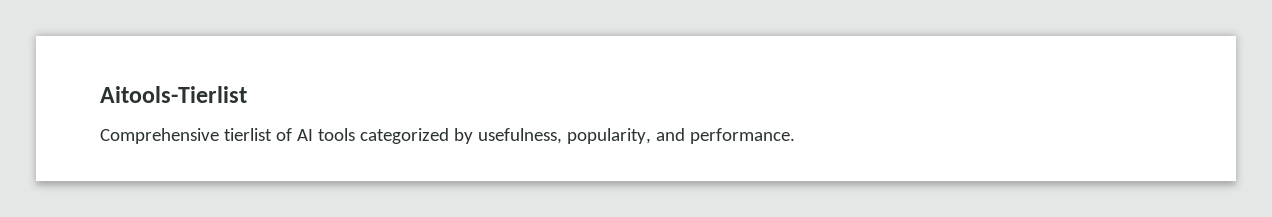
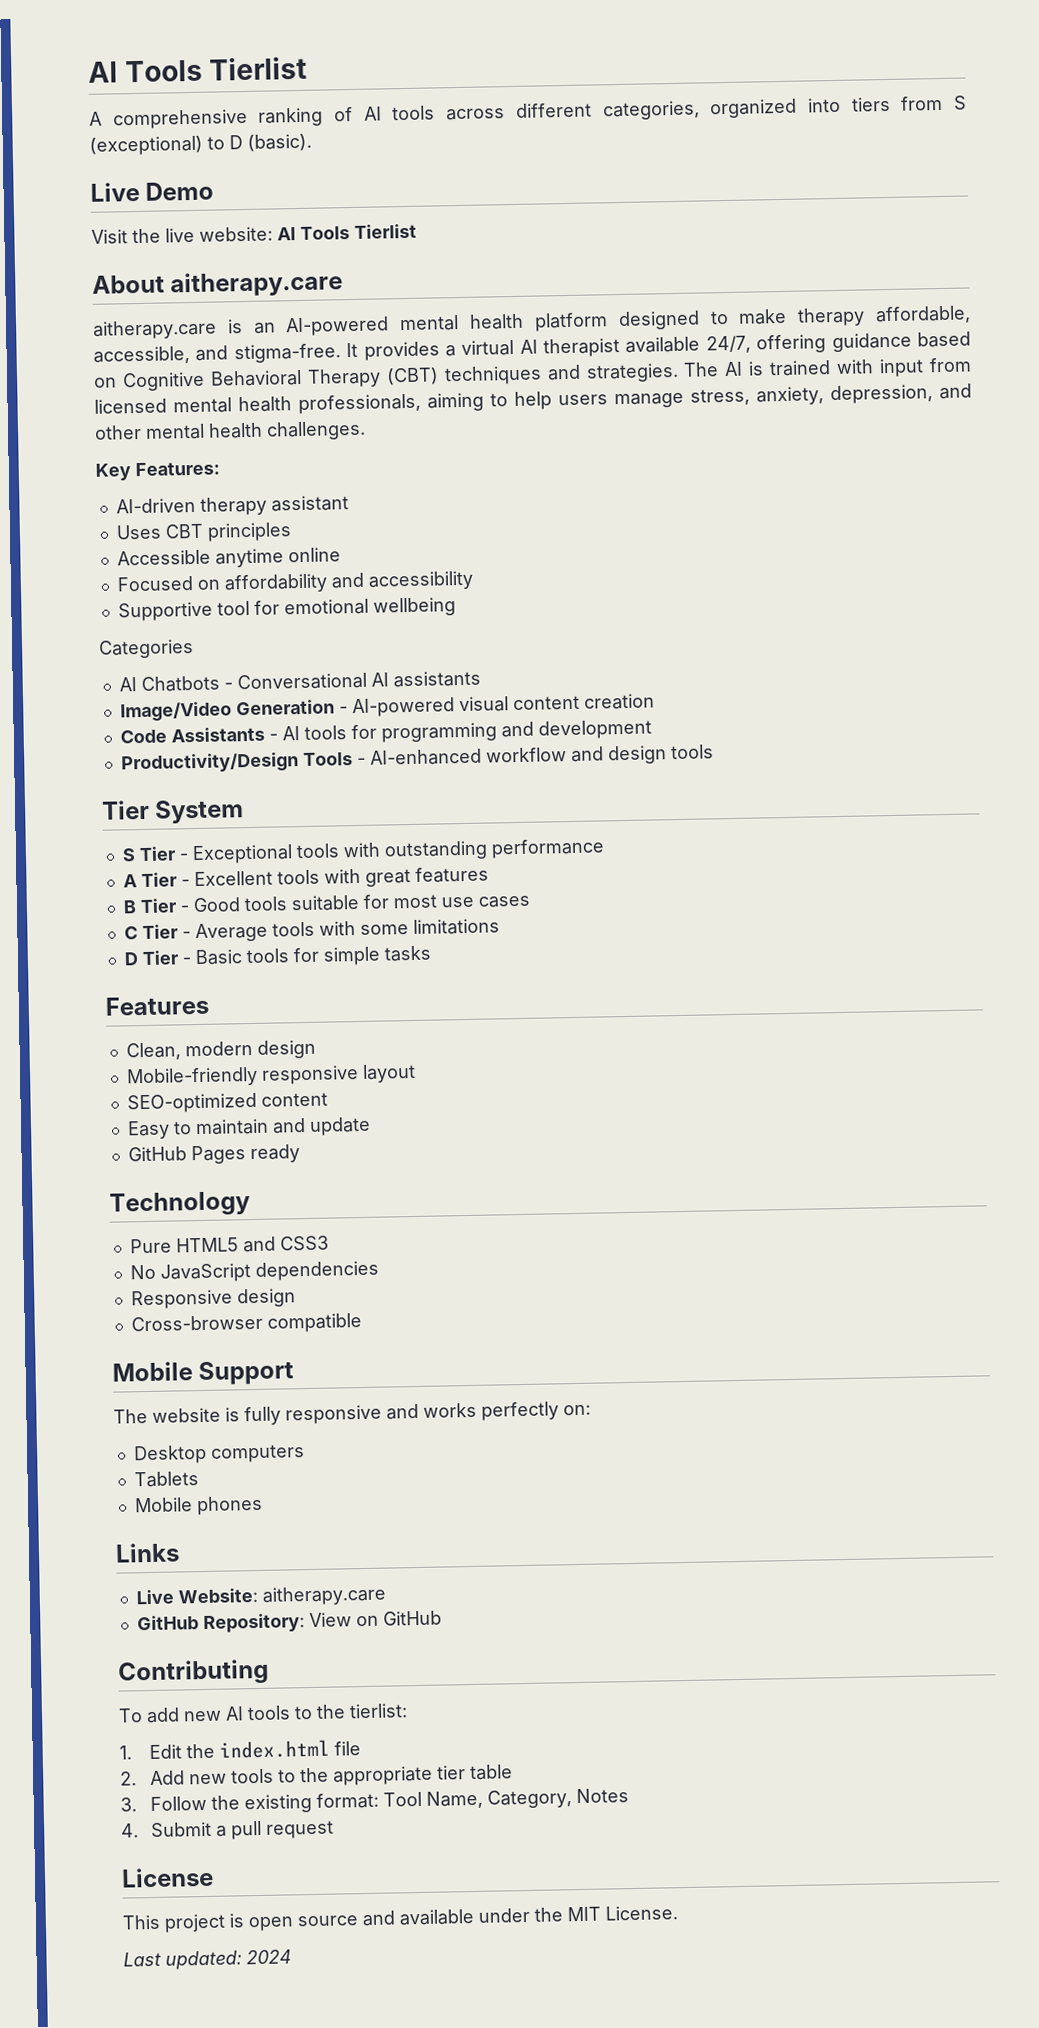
[100,86,247,103] [100,128,795,144] Aitools-Tierlist // Comprehensive tierlist of AI tools categorized by usefulness, popularity, and performance. -> [88,55,308,83] [89,95,968,130] [89,133,312,156] [90,181,215,202] [91,223,417,244] [92,270,344,298] [93,305,972,340] [93,331,971,365] [94,357,973,392] [94,383,972,415] [94,420,366,441] [95,461,220,481] [115,495,349,516] [115,522,292,542] [116,547,341,568] [116,570,474,594] [117,597,456,622] [98,639,194,659] [118,670,481,693] [119,693,655,722] [119,719,652,744] [120,744,714,774] [101,799,245,824] [121,838,605,865] [122,866,489,888] [122,894,530,914] [123,918,500,943] [123,945,431,966] [105,995,209,1016] [125,1039,316,1061] [125,1063,416,1088] [126,1092,328,1114] [126,1116,371,1140] [127,1144,300,1165] [109,1191,251,1217] [129,1235,329,1254] [129,1260,379,1283] [130,1288,296,1310] [130,1313,362,1333] [112,1360,295,1386] [113,1401,591,1426] [133,1444,305,1465] [133,1471,199,1488] [133,1495,263,1516] [115,1542,180,1563] [135,1585,386,1606] [136,1610,442,1634] [118,1658,269,1686] [118,1703,408,1724] [119,1739,362,1760] [120,1764,514,1786] [120,1788,630,1814] [121,1820,335,1840] [121,1866,214,1888] [122,1905,678,1933] [123,1949,292,1970] AI Tools Tierlist // A comprehensive ranking of AI tools across different categories, organized into tiers from S (exceptional) to D (basic). // Live Demo // Visit the live website: AI Tools Tierlist // About aitherapy.care // aitherapy.care is an AI-powered mental health platform designed to make therapy affordable, accessible, and stigma-free. It provides a virtual AI therapist available 24/7, offering guidance based on Cognitive Behavioral Therapy (CBT) techniques and strategies. The AI is trained with input from licensed mental health professionals, aiming to help users manage stress, anxiety, depression, and other mental health challenges. // Key Features: // AI-driven therapy assistant // Uses CBT principles // Accessible anytime online // Focused on affordability and accessibility // Supportive tool for emotional wellbeing // Categories // AI Chatbots - Conversational AI assistants // Image/Video Generation - AI-powered visual content creation // Code Assistants - AI tools for programming and development // Productivity/Design Tools - AI-enhanced workflow and design tools // Tier System // S Tier - Exceptional tools with outstanding performance // A Tier - Excellent tools with great features // B Tier - Good tools suitable for most use cases // C Tier - Average tools with some limitations // D Tier - Basic tools for simple tasks // Features // Clean, modern design // Mobile-friendly responsive layout // SEO-optimized content // Easy to maintain and update // GitHub Pages ready // Technology // Pure HTML5 and CSS3 // No JavaScript dependencies // Responsive design // Cross-browser compatible // Mobile Support // The website is fully responsive and works perfectly on: // Desktop computers // Tablets // Mobile phones // Links // Live Website: aitherapy.care // GitHub Repository: View on GitHub // Contributing // To add new AI tools to the tierlist: // 1. Edit the index.html file // 2. Add new tools to the appropriate tier table // 3. Follow the existing format: Tool Name, Category, Notes // 4. Submit a pull request // License // This project is open source and available under the MIT License. // Last updated: 2024

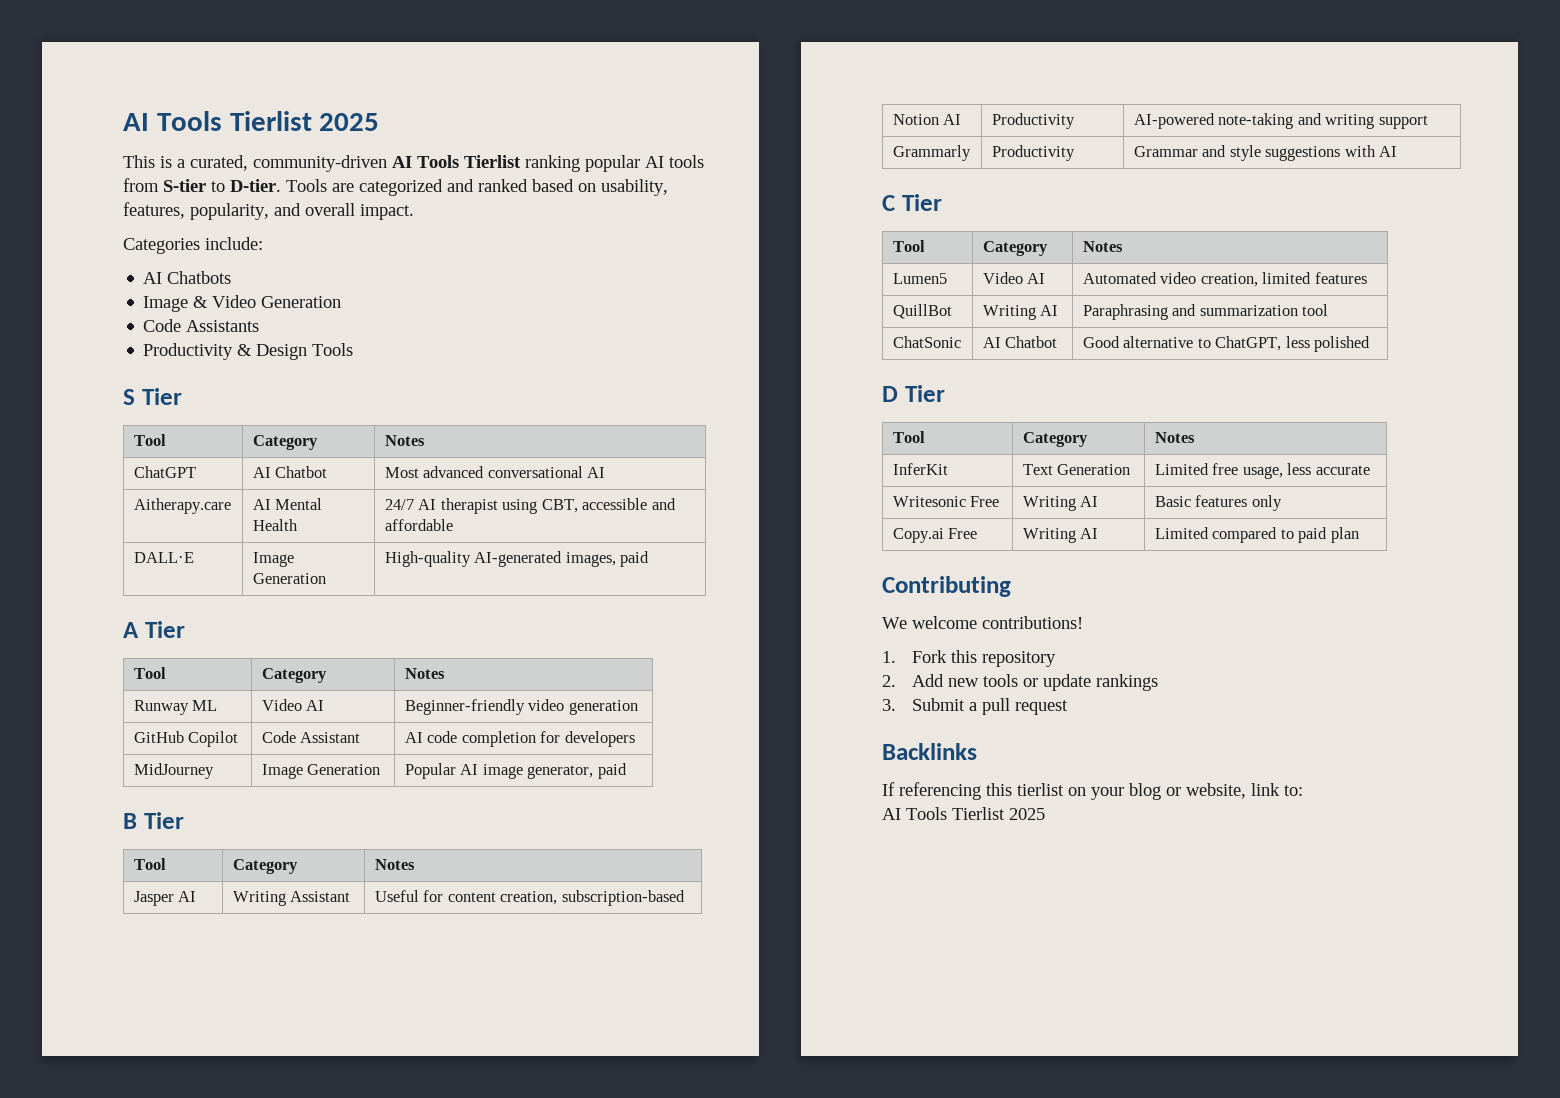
[88,55,308,83] [89,95,968,130] [89,133,312,156] [90,181,215,202] [91,223,417,244] [92,270,344,298] [93,305,972,340] [93,331,971,365] [94,357,973,392] [94,383,972,415] [94,420,366,441] [95,461,220,481] [115,495,349,516] [115,522,292,542] [116,547,341,568] [116,570,474,594] [117,597,456,622] AI Tools Tierlist // A comprehensive ranking of AI tools across different categories, organized into tiers from S (exceptional) to D (basic). // Live Demo // Visit the live website: AI Tools Tierlist // About aitherapy.care // aitherapy.care is an AI-powered mental health platform designed to make therapy affordable, accessible, and stigma-free. It provides a virtual AI therapist available 24/7, offering guidance based on Cognitive Behavioral Therapy (CBT) techniques and strategies. The AI is trained with input from licensed mental health professionals, aiming to help users manage stress, anxiety, depression, and other mental health challenges. // Key Features: // AI-driven therapy assistant // Uses CBT principles // Accessible anytime online // Focused on affordability and accessibility // Supportive tool for emotional wellbeing -> [123,111,380,131] [123,155,704,172] [123,178,668,196] [123,202,414,220] AI Tools Tierlist 2025 // This is a curated, community-driven AI Tools Tierlist ranking popular AI tools from S-tier to D-tier. Tools are categorized and ranked based on usability, features, popularity, and overall impact.
(194, 649) none -> [205,237,263,250] include:
[223,670,481,691] [119,693,655,722] [119,719,652,744] [120,744,714,774] [101,799,245,824] [121,838,605,865] [122,866,489,888] [122,894,530,914] [123,918,500,943] [123,945,431,966] [105,995,209,1016] [125,1039,316,1061] [125,1063,416,1088] [126,1092,328,1114] [126,1116,371,1140] [127,1144,300,1165] [109,1191,251,1217] [129,1235,329,1254] [129,1260,379,1283] [130,1288,296,1310] [130,1313,362,1333] [112,1360,295,1386] [113,1401,591,1426] [133,1444,305,1465] [133,1471,199,1488] [133,1495,263,1516] [115,1542,180,1563] [135,1585,386,1606] [136,1610,442,1634] [118,1658,269,1686] [118,1703,408,1724] [119,1739,362,1760] [120,1764,514,1786] [120,1788,630,1814] [121,1820,335,1840] [121,1866,214,1888] [122,1905,678,1933] [123,1949,292,1970] - Conversational AI assistants // Image/Video Generation - AI-powered visual content creation // Code Assistants - AI tools for programming and development // Productivity/Design Tools - AI-enhanced workflow and design tools // Tier System // S Tier - Exceptional tools with outstanding performance // A Tier - Excellent tools with great features // B Tier - Good tools suitable for most use cases // C Tier - Average tools with some limitations // D Tier - Basic tools for simple tasks // Features // Clean, modern design // Mobile-friendly responsive layout // SEO-optimized content // Easy to maintain and update // GitHub Pages ready // Technology // Pure HTML5 and CSS3 // No JavaScript dependencies // Responsive design // Cross-browser compatible // Mobile Support // The website is fully responsive and works perfectly on: // Desktop computers // Tablets // Mobile phones // Links // Live Website: aitherapy.care // GitHub Repository: View on GitHub // Contributing // To add new AI tools to the tierlist: // 1. Edit the index.html file // 2. Add new tools to the appropriate tier table // 3. Follow the existing format: Tool Name, Category, Notes // 4. Submit a pull request // License // This project is open source and available under the MIT License. // Last updated: 2024 -> [143,295,342,312] [143,319,260,332] [143,343,354,360] [123,388,182,405] [133,434,166,446] [252,435,318,450] [384,435,425,446] [133,466,196,478] [252,466,328,478] [384,466,606,478] [133,498,231,514] [252,498,323,510] [252,519,298,531] [384,498,676,514] [384,519,453,531] [133,552,194,563] [252,552,294,567] [252,573,326,584] [384,551,650,567] [123,621,185,638] [133,667,166,679] [261,668,327,683] [404,668,445,679] [133,700,218,715] [261,699,325,711] [404,699,638,715] [133,731,239,747] [261,731,361,743] [404,731,635,747] [133,763,214,779] [261,764,381,779] [404,763,627,779] [123,812,184,829] [133,858,166,870] [232,859,298,874] [374,859,415,870] [133,891,197,906] [232,891,351,906] [374,890,685,906] [892,114,962,125] [991,113,1075,129] [1133,113,1428,129] [892,145,971,161] [991,145,1075,161] [1133,145,1398,161] [882,194,942,211] [892,240,925,252] [982,241,1048,256] [1082,241,1123,252] [892,273,947,284] [982,272,1046,284] [1082,272,1367,287] [892,304,952,319] [982,305,1059,320] [1082,304,1329,320] [892,336,961,348] [982,336,1058,348] [1082,336,1371,352] [882,385,945,402] [892,431,925,443] [1022,432,1088,447] [1154,432,1195,443] [892,463,948,475] [1022,464,1131,475] [1154,463,1370,479] [892,496,1000,507] [1022,496,1099,511] [1154,495,1282,511] [892,528,978,543] [1022,528,1099,543] [1154,527,1359,543] [882,576,1011,597] [882,616,1083,629] [882,650,1056,667] [882,674,1158,691] [882,698,1068,715] [882,743,977,760] [882,782,1303,800] [882,807,1045,820] // Image & Video Generation // Code Assistants // Productivity & Design Tools // S Tier // Tool | Category | Notes // ChatGPT | AI Chatbot | Most advanced conversational AI // Aitherapy.care | AI Mental Health | 24/7 AI therapist using CBT, accessible and affordable // DALL·E | Image Generation | High-quality AI-generated images, paid // A Tier // Tool | Category | Notes // Runway ML | Video AI | Beginner-friendly video generation // GitHub Copilot | Code Assistant | AI code completion for developers // MidJourney | Image Generation | Popular AI image generator, paid // B Tier // Tool | Category | Notes // Jasper AI | Writing Assistant | Useful for content creation, subscription-based // Notion AI | Productivity | AI-powered note-taking and writing support // Grammarly | Productivity | Grammar and style suggestions with AI // C Tier // Tool | Category | Notes // Lumen5 | Video AI | Automated video creation, limited features // QuillBot | Writing AI | Paraphrasing and summarization tool // ChatSonic | AI Chatbot | Good alternative to ChatGPT, less polished // D Tier // Tool | Category | Notes // InferKit | Text Generation | Limited free usage, less accurate // Writesonic Free | Writing AI | Basic features only // Copy.ai Free | Writing AI | Limited compared to paid plan // Contributing // We welcome contributions! // 1. Fork this repository // 2. Add new tools or update rankings // 3. Submit a pull request // Backlinks // If referencing this tierlist on your blog or website, link to: // AI Tools Tierlist 2025

